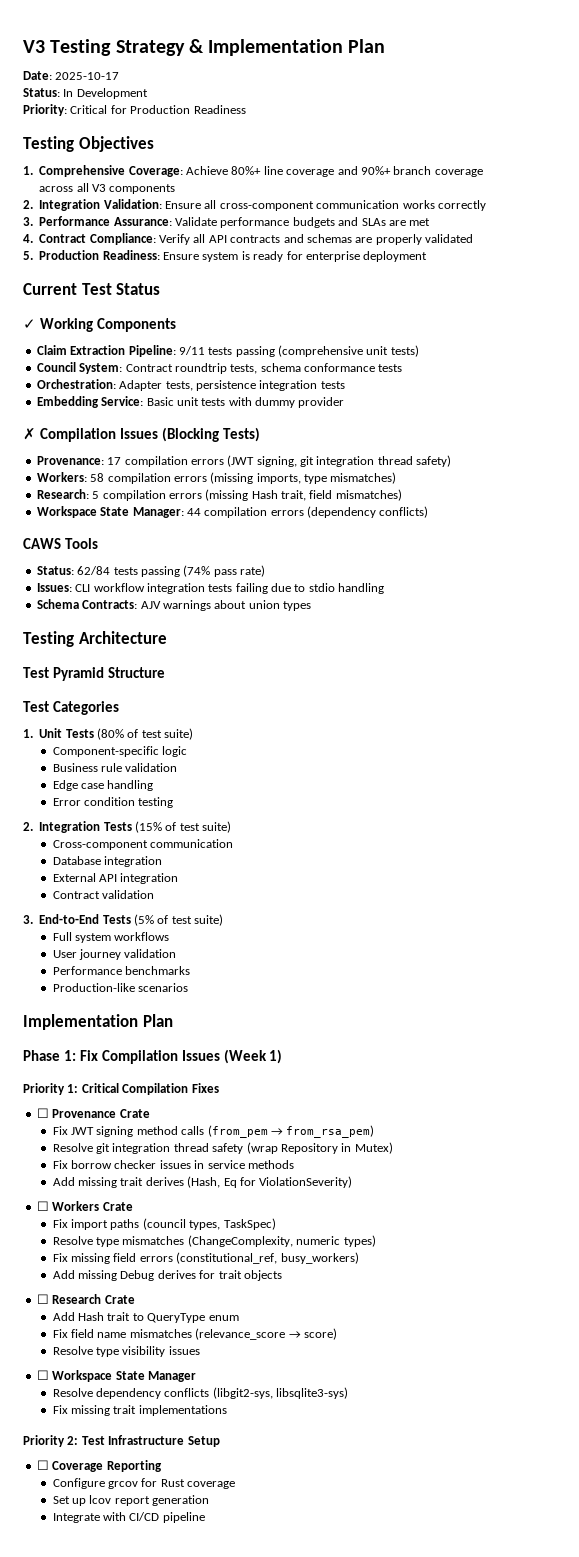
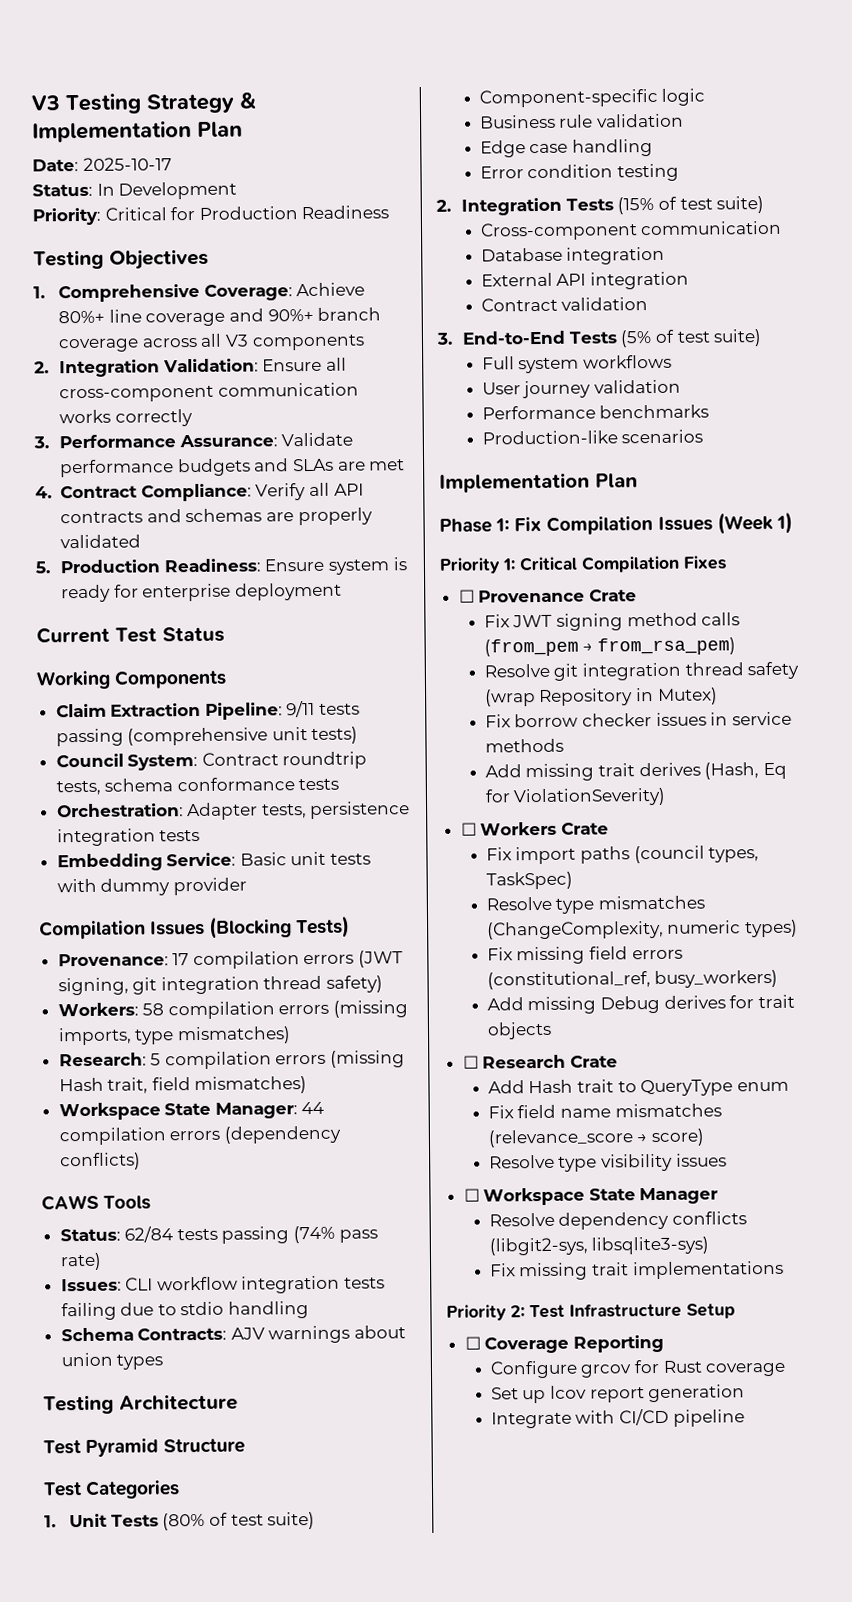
[23,319,36,329] ✓ -> (225, 634) none
[23,428,36,440] ✗ -> (247, 886) none

